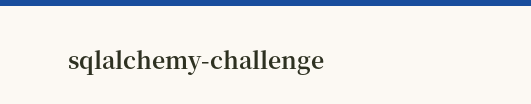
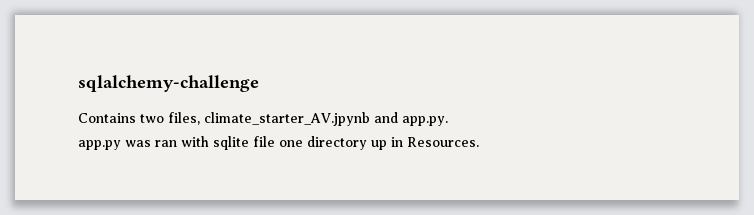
(324, 62) none -> [78,112,448,126] [78,136,479,150] // Contains two files, climate_starter_AV.jpynb and app.py. // app.py was ran with sqlite file one directory up in Resources.

